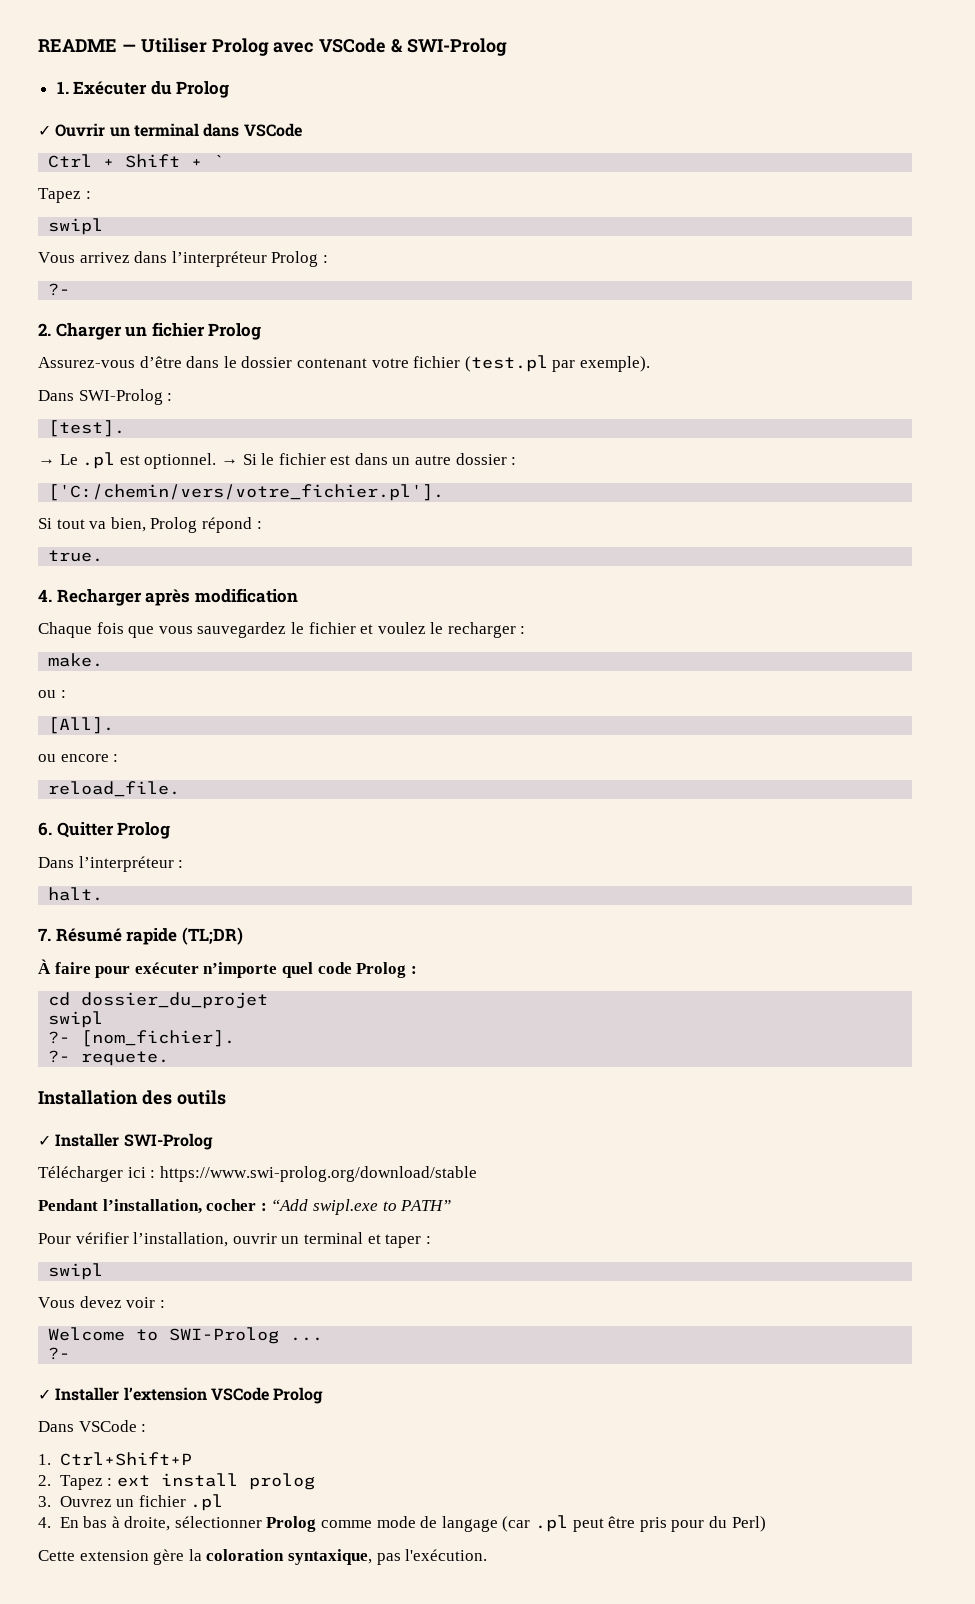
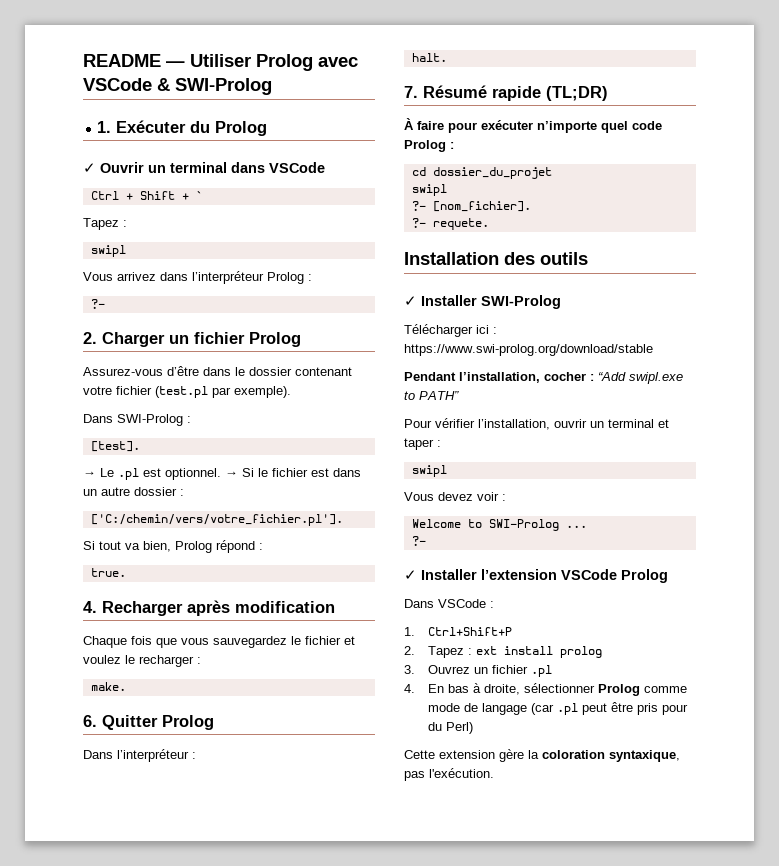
[38,690,66,698] [48,717,115,734] [38,754,119,762] [48,781,181,797] // ou : // [All]. // ou encore : // reload_file. -> (126, 686) none

